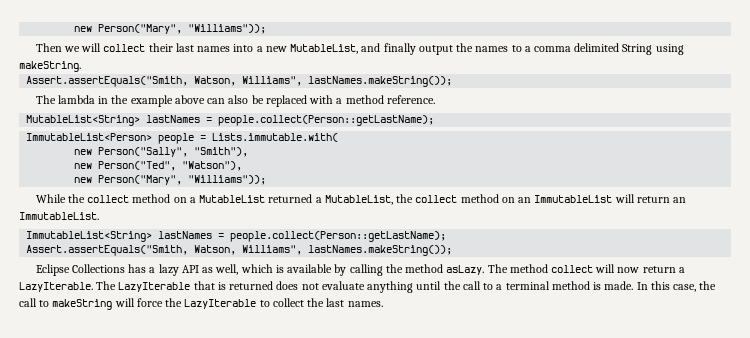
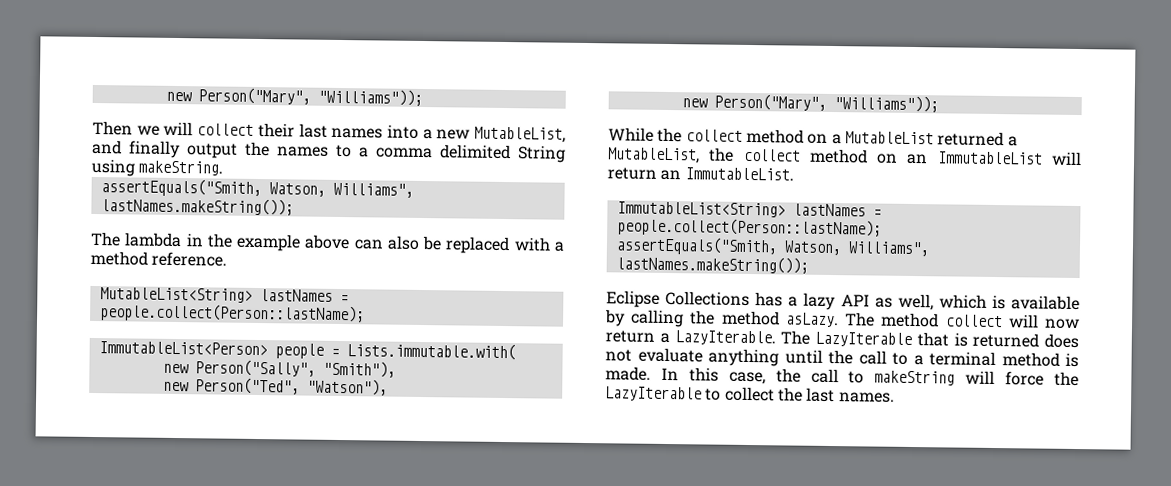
[26,76,189,87] Assert.assertEquals("Smith, -> [100,178,262,198] assertEquals("Smith,
[218,115,435,126] people.collect(Person::getLastName); -> [99,303,365,324] people.collect(Person::lastName);
[230,231,447,242] [26,245,189,256] people.collect(Person::getLastName); // Assert.assertEquals("Smith, -> [616,217,882,238] [615,236,778,256] people.collect(Person::lastName); // assertEquals("Smith,

